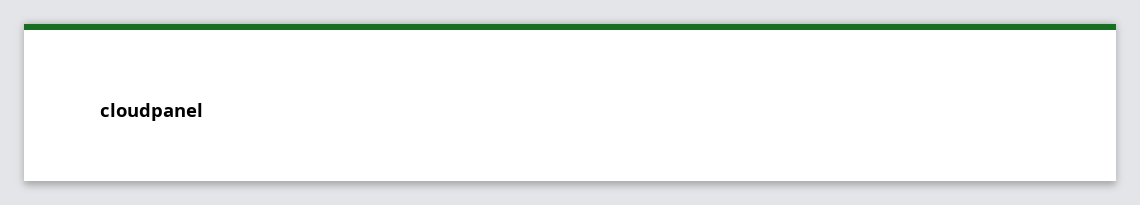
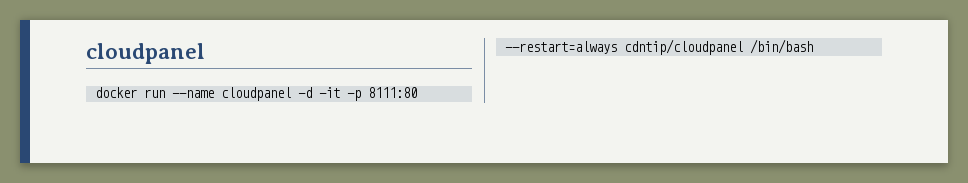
[100,103,203,121] cloudpanel -> [86,43,205,64] [94,87,417,101] [504,39,813,55] cloudpanel // docker run --name cloudpanel -d -it -p 8111:80 --restart=always cdntip/cloudpanel /bin/bash

